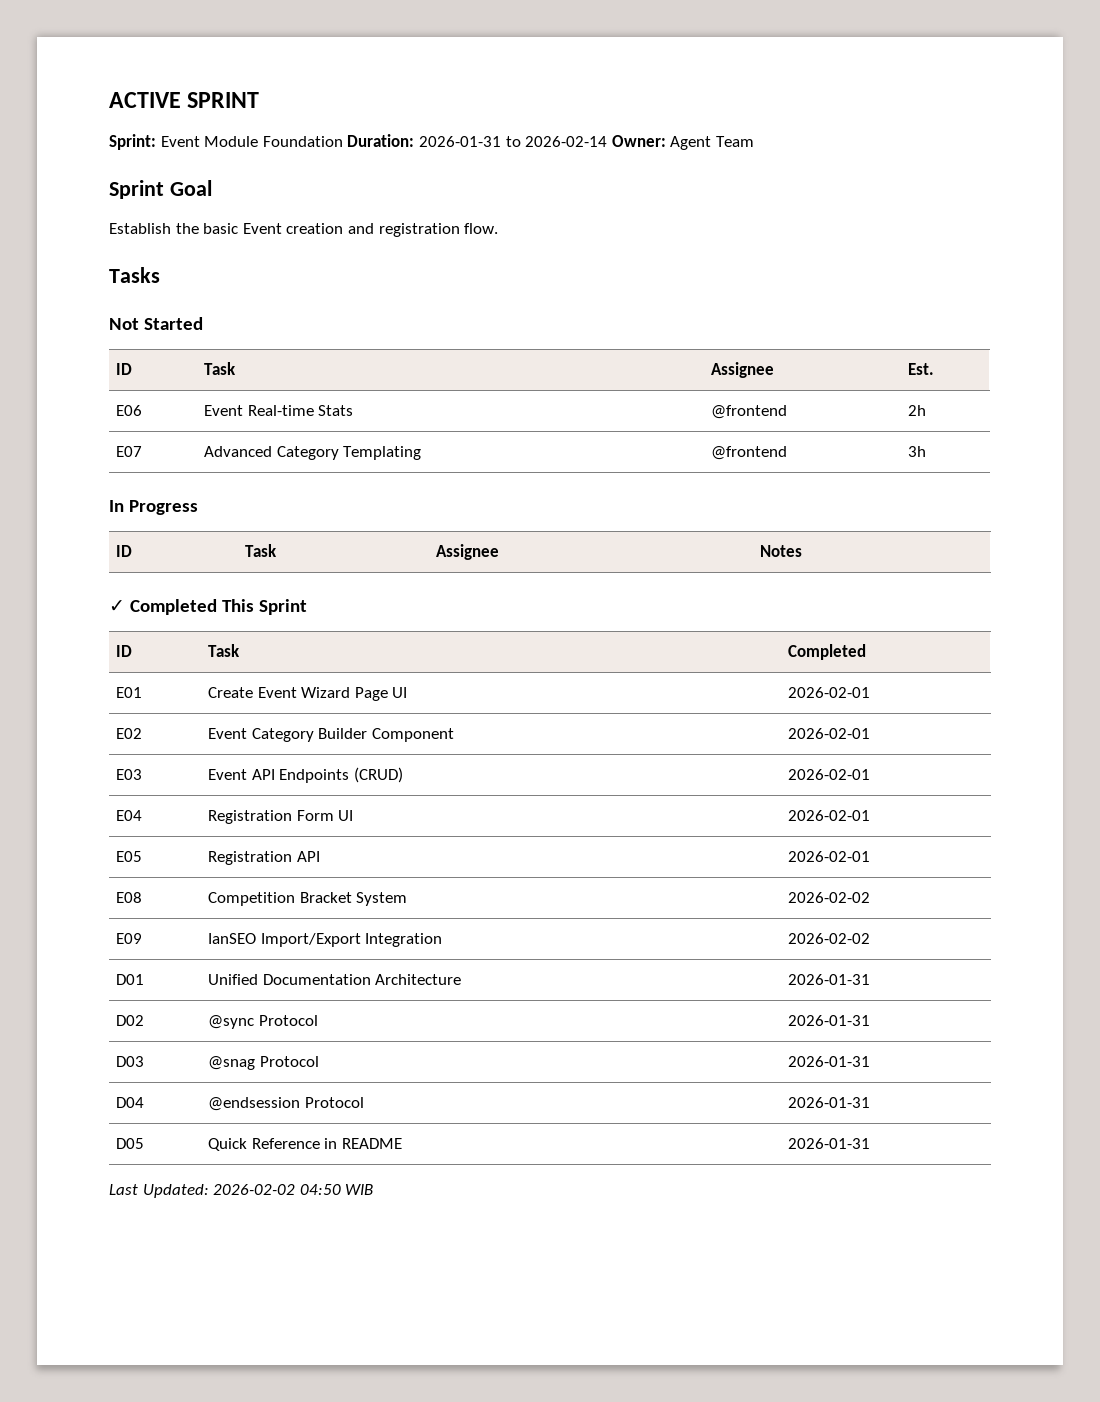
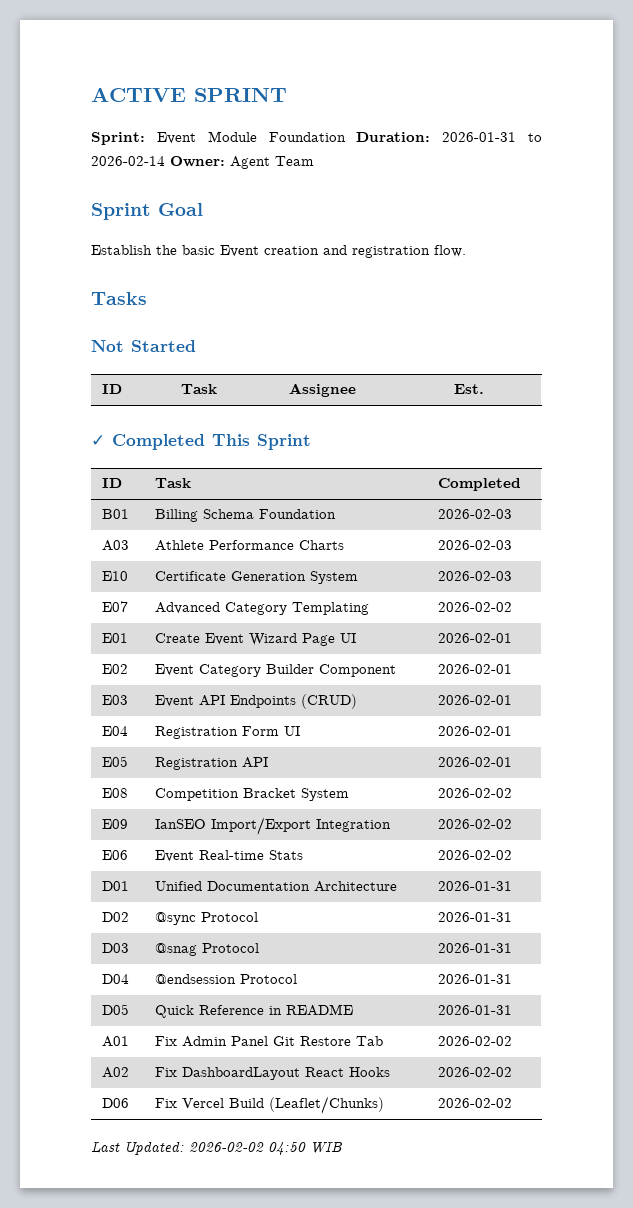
[116,405,143,416] [204,405,354,416] [711,405,788,419] [908,405,927,416] [116,446,143,457] [204,446,422,460] [711,446,788,460] [908,446,927,457] [109,500,199,515] [116,545,133,557] [245,544,278,557] [436,544,500,560] [760,545,803,557] // E06 | Event Real-time Stats | @frontend | 2h // E07 | Advanced Category Templating | @frontend | 3h // In Progress // ID | Task | Assignee | Notes -> (485, 389) none
(867, 652) none -> [102,509,130,519] [155,509,337,522] [438,509,513,519] [102,540,130,551] [155,540,345,551] [438,540,513,550] [102,571,129,581] [155,571,359,584] [438,571,513,581] [102,601,129,612] [155,602,370,615] [438,602,513,612] // B01 | Billing Schema Foundation | 2026-02-03 // A03 | Athlete Performance Charts | 2026-02-03 // E10 | Certificate Generation System | 2026-02-03 // E07 | Advanced Category Templating | 2026-02-02
(871, 938) none -> [102,850,129,860] [155,850,304,862] [438,850,513,860] // E06 | Event Real-time Stats | 2026-02-02
(871, 1143) none -> [102,1036,130,1047] [155,1036,384,1047] [438,1036,513,1046] [102,1067,130,1078] [155,1067,391,1080] [438,1067,513,1077] [102,1098,130,1108] [155,1096,385,1114] [438,1098,513,1108] // A01 | Fix Admin Panel Git Restore Tab | 2026-02-02 // A02 | Fix DashboardLayout React Hooks | 2026-02-02 // D06 | Fix Vercel Build (Leaflet/Chunks) | 2026-02-02

